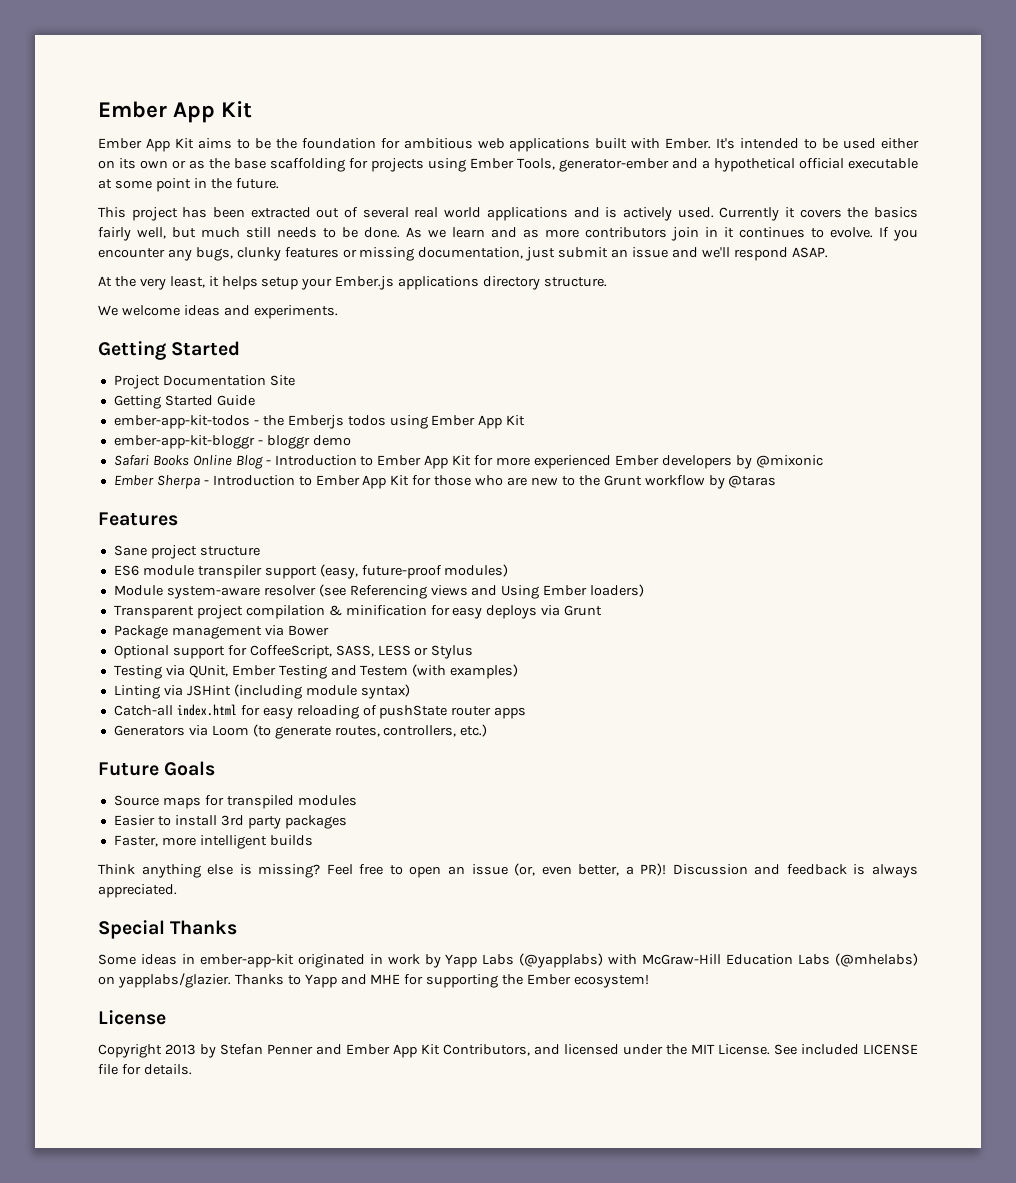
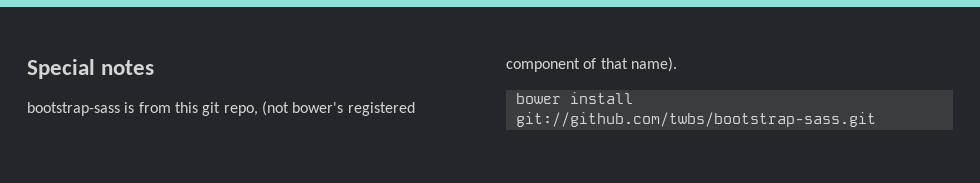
[98,101,253,123] [98,138,920,152] [98,158,918,172] [98,178,279,192] [98,207,919,221] [98,227,918,241] [98,247,828,261] [98,276,608,290] [98,305,338,319] [98,341,241,360] [113,375,295,389] [113,395,255,409] [113,415,526,429] [113,435,351,449] [113,455,823,469] [113,475,777,489] [98,512,178,526] [113,545,260,559] [113,564,509,579] [113,584,645,599] [113,605,603,619] [113,625,329,639] [113,645,474,659] [113,664,519,679] [113,684,410,699] [113,704,527,719] [113,724,488,739] [98,761,216,776] [113,795,357,809] [113,815,347,829] [113,835,313,849] [98,863,918,878] [98,884,177,898] [98,920,238,939] [98,953,918,968] [98,973,650,988] [98,1010,166,1025] [98,1044,918,1058] [98,1064,192,1075] Ember App Kit // Ember App Kit aims to be the foundation for ambitious web applications built with Ember. It's intended to be used either on its own or as the base scaffolding for projects using Ember Tools, generator-ember and a hypothetical official executable at some point in the future. // This project has been extracted out of several real world applications and is actively used. Currently it covers the basics fairly well, but much still needs to be done. As we learn and as more contributors join in it continues to evolve. If you encounter any bugs, clunky features or missing documentation, just submit an issue and we'll respond ASAP. // At the very least, it helps setup your Ember.js applications directory structure. // We welcome ideas and experiments. // Getting Started // Project Documentation Site // Getting Started Guide // ember-app-kit-todos - the Emberjs todos using Ember App Kit // ember-app-kit-bloggr - bloggr demo // Safari Books Online Blog - Introduction to Ember App Kit for more experienced Ember developers by @mixonic // Ember Sherpa - Introduction to Ember App Kit for those who are new to the Grunt workflow by @taras // Features // Sane project structure // ES6 module transpiler support (easy, future-proof modules) // Module system-aware resolver (see Referencing views and Using Ember loaders) // Transparent project compilation & minification for easy deploys via Grunt // Package management via Bower // Optional support for CoffeeScript, SASS, LESS or Stylus // Testing via QUnit, Ember Testing and Testem (with examples) // Linting via JSHint (including module syntax) // Catch-all index.html for easy reloading of pushState router apps // Generators via Loom (to generate routes, controllers, etc.) // Future Goals // Source maps for transpiled modules // Easier to install 3rd party packages // Faster, more intelligent builds // Think anything else is missing? Feel free to open an issue (or, even better, a PR)! Discussion and feedback is always appreciated. // Special Thanks // Some ideas in ember-app-kit originated in work by Yapp Labs (@yapplabs) with McGraw-Hill Education Labs (@mhelabs) on yapplabs/glazier. Thanks to Yapp and MHE for supporting the Ember ecosystem! // License // Copyright 2013 by Stefan Penner and Ember App Kit Contributors, and licensed under the MIT License. See included LICENSE file for details. -> [27,59,155,79] [27,101,415,116] [506,57,677,72] [515,92,633,104] [515,112,876,127] Special notes // bootstrap-sass is from this git repo, (not bower's registered component of that name). // bower install git://github.com/twbs/bootstrap-sass.git

